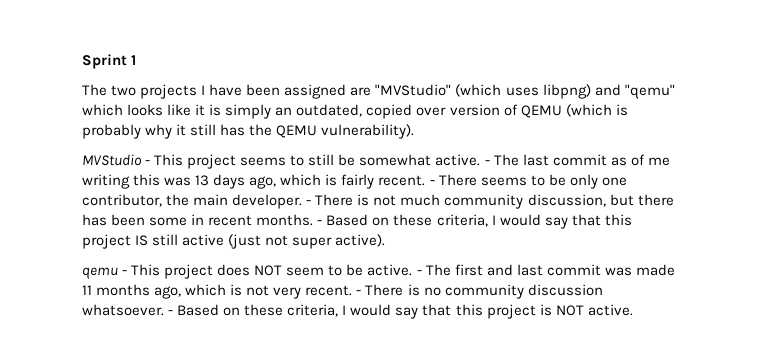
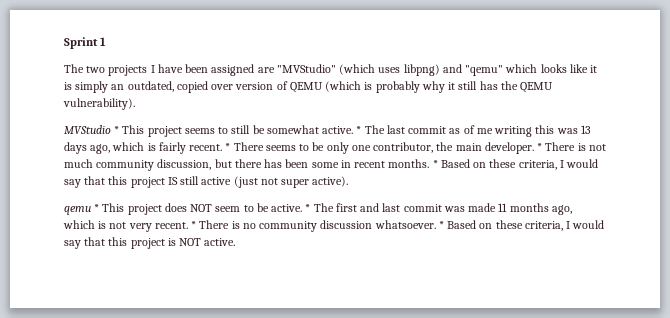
[145,160,151,165] - -> [114,126,120,134] *
[484,160,490,165] - -> [356,126,362,134] *
[429,180,435,185] - -> [225,143,231,151] *
[306,200,312,205] - -> [537,143,543,151] *
[317,220,323,225] - -> [432,160,438,168] *
[122,270,128,275] - -> [94,204,100,212] *
[416,270,422,275] - -> [305,204,311,212] *
[356,290,362,295] - -> [191,221,197,229] *
[168,310,174,315] - -> [438,221,444,229] *

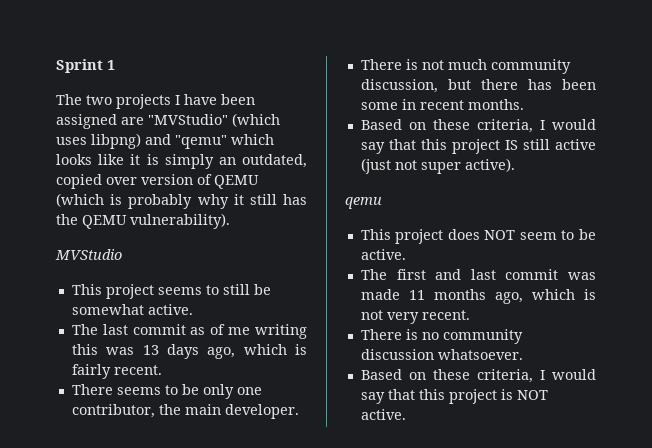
[114,126,120,134] * -> (122, 254) //
[356,126,362,134] * -> (193, 309) //
[225,143,231,151] * -> (162, 370) //
[537,143,543,151] * -> (299, 411) //
[432,160,438,168] * -> (524, 104) //
[94,204,100,212] * -> (382, 203) //
[305,204,311,212] * -> (406, 254) //
[191,221,197,229] * -> (470, 315) //
[438,221,444,229] * -> (523, 354) //

